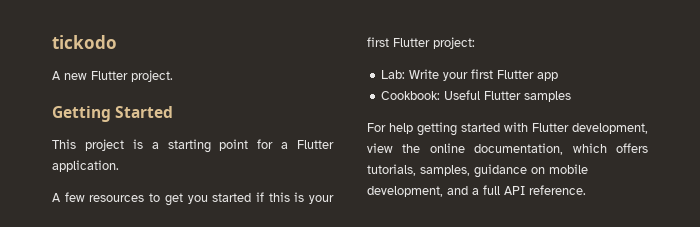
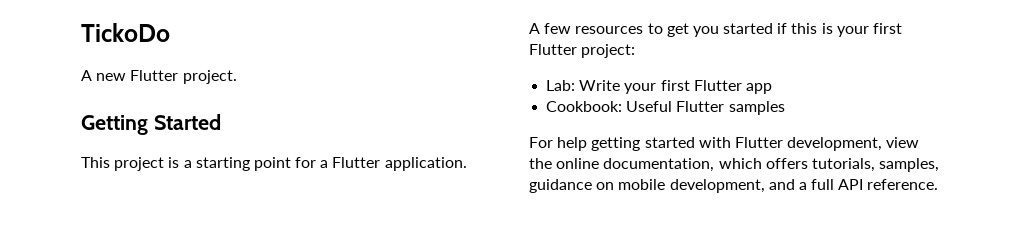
[52,35,117,49] tickodo -> [81,23,170,42] TickoDo

